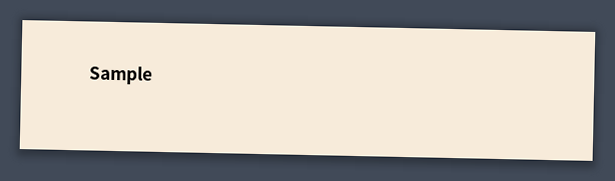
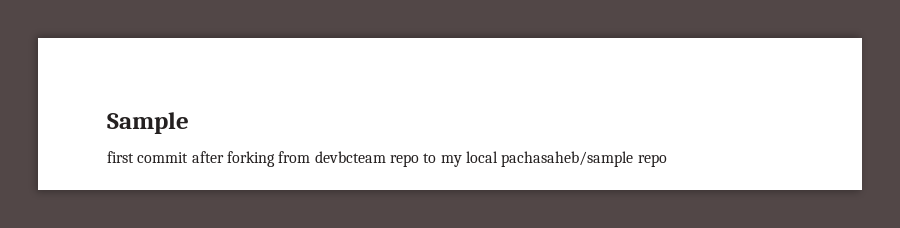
(153, 75) none -> [107,151,667,167] // first commit after forking from devbcteam repo to my local pachasaheb/sample repo

